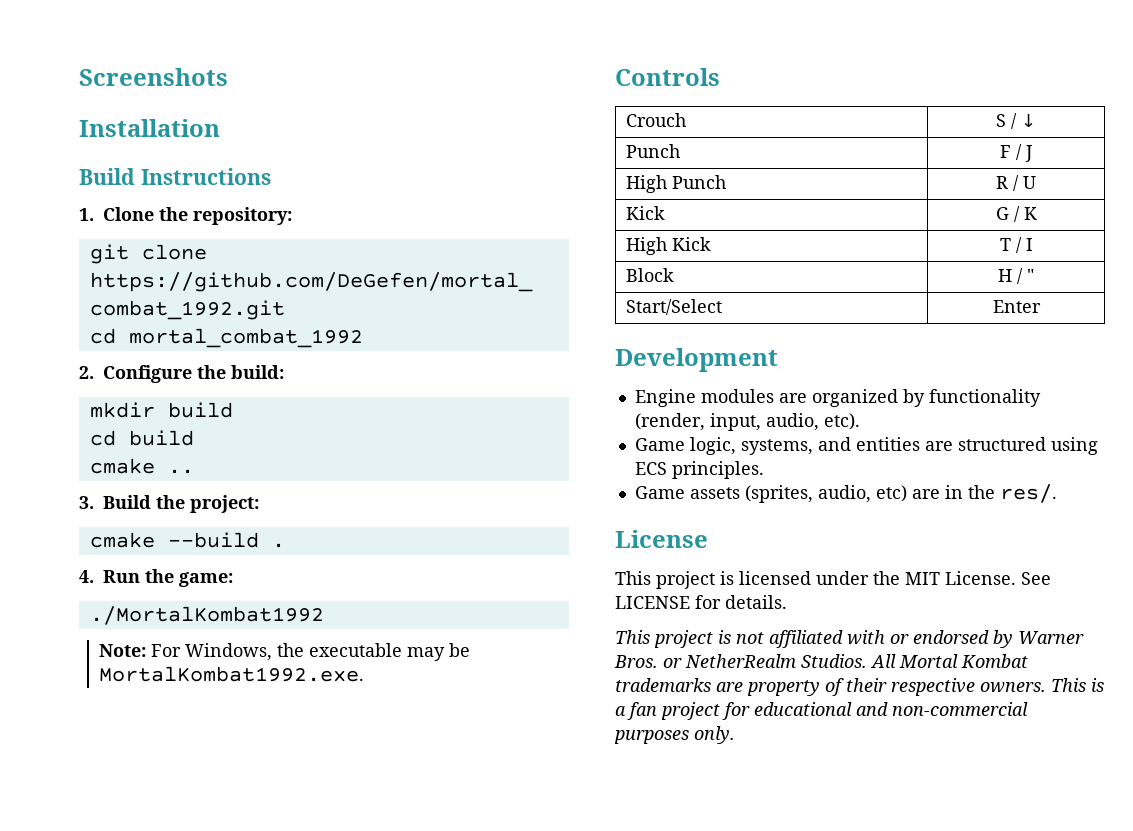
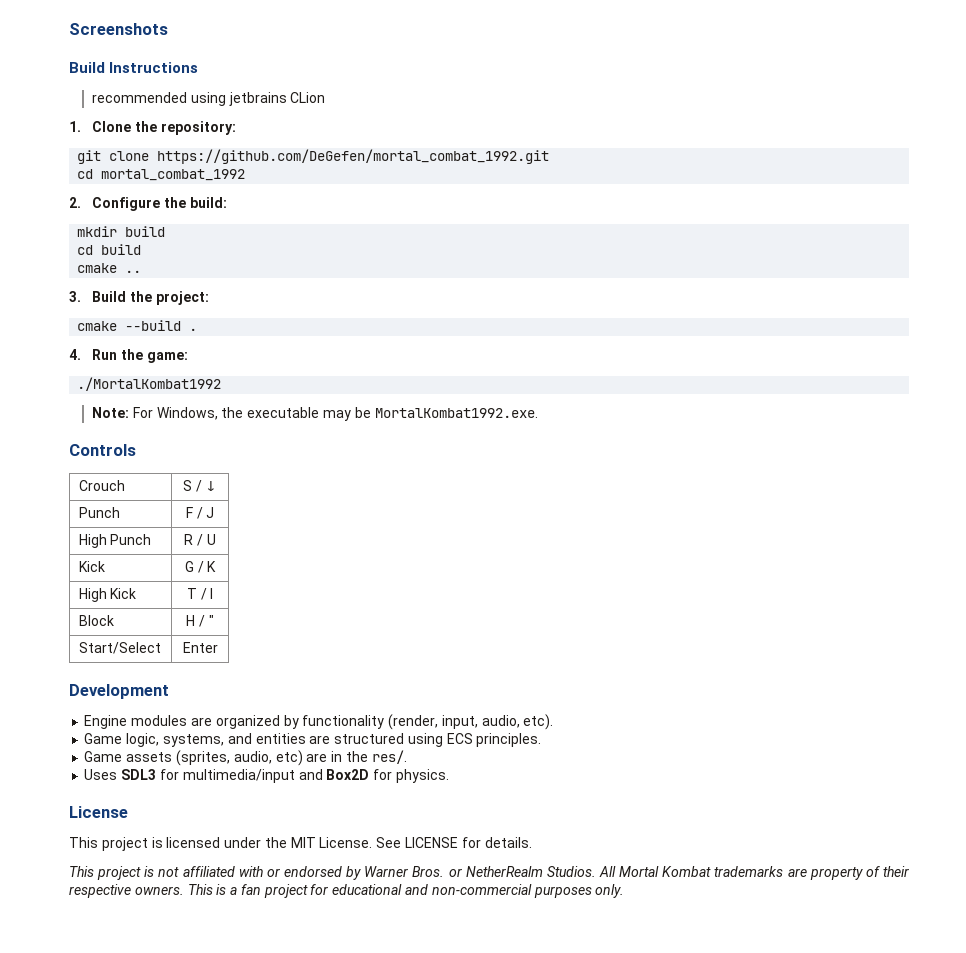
[79,119,220,137] // Installation -> (168, 29) none
(271, 176) none -> [92,92,326,106] // recommended using jetbrains CLion
(1057, 493) none -> [84,769,449,783] // Uses SDL3 for multimedia/input and Box2D for physics.

